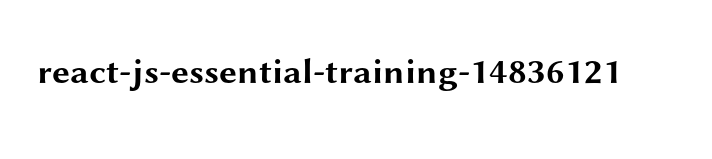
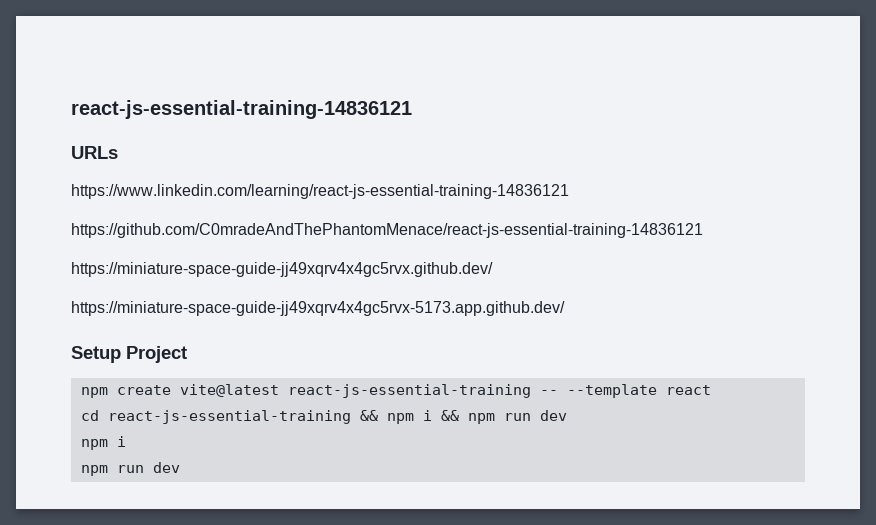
(622, 74) none -> [71,146,118,159] [71,184,569,199] [71,223,703,238] [71,262,493,277] [71,301,565,316] [71,346,187,363] [80,384,711,398] [80,410,567,424] [80,436,126,450] [80,462,180,476] // URLs // https://www.linkedin.com/learning/react-js-essential-training-14836121 // https://github.com/C0mradeAndThePhantomMenace/react-js-essential-training-14836121 // https://miniature-space-guide-jj49xqrv4x4gc5rvx.github.dev/ // https://miniature-space-guide-jj49xqrv4x4gc5rvx-5173.app.github.dev/ // Setup Project // npm create vite@latest react-js-essential-training -- --template react // cd react-js-essential-training && npm i && npm run dev // npm i // npm run dev

